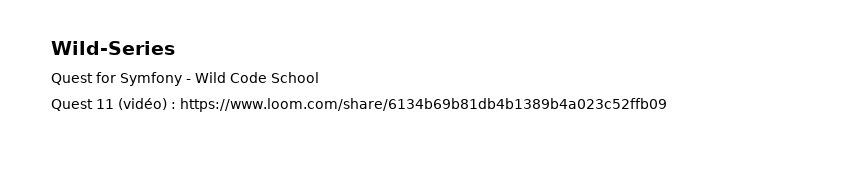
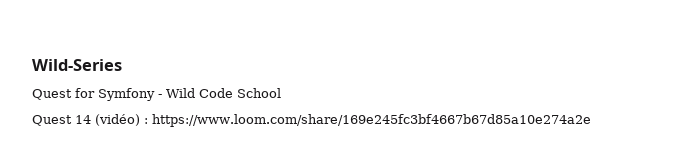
[96,99,114,109] 11 -> [75,115,91,124] 14
[180,98,667,112] https://www.loom.com/share/6134b69b81db4b1389b4a023c52ffb09 -> [152,114,591,127] https://www.loom.com/share/169e245fc3bf4667b67d85a10e274a2e

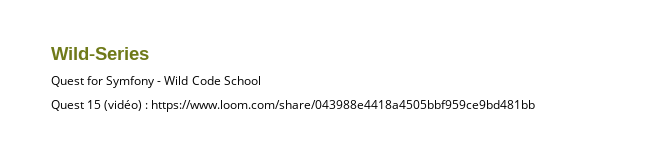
[75,115,91,124] 14 -> [87,100,102,109] 15
[152,114,591,127] https://www.loom.com/share/169e245fc3bf4667b67d85a10e274a2e -> [151,100,536,112] https://www.loom.com/share/043988e4418a4505bbf959ce9bd481bb

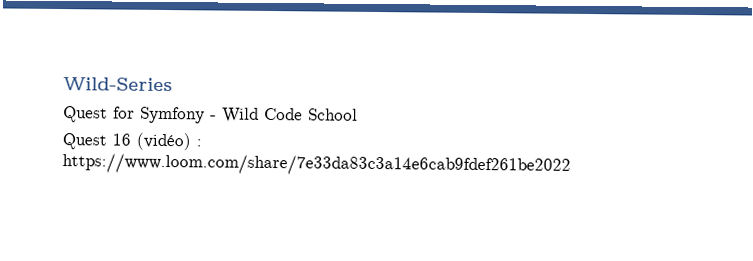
[87,100,102,109] 15 -> [112,133,131,146] 16
[151,100,536,112] https://www.loom.com/share/043988e4418a4505bbf959ce9bd481bb -> [62,153,571,177] https://www.loom.com/share/7e33da83c3a14e6cab9fdef261be2022

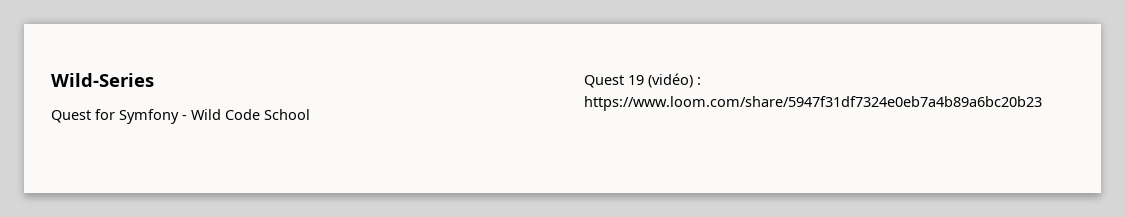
[112,133,131,146] 16 -> [628,75,644,85] 19
[62,153,571,177] https://www.loom.com/share/7e33da83c3a14e6cab9fdef261be2022 -> [584,96,1042,111] https://www.loom.com/share/5947f31df7324e0eb7a4b89a6bc20b23

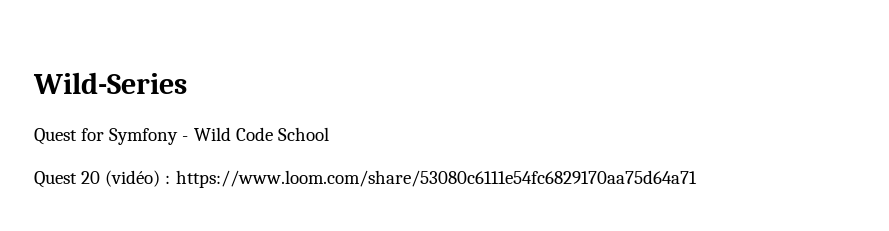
[628,75,644,85] 19 -> [81,171,101,184] 20
[584,96,1042,111] https://www.loom.com/share/5947f31df7324e0eb7a4b89a6bc20b23 -> [175,170,697,188] https://www.loom.com/share/53080c6111e54fc6829170aa75d64a71

